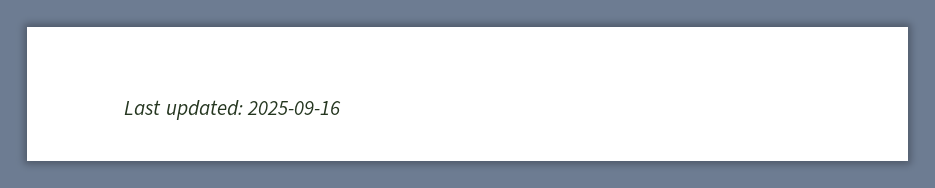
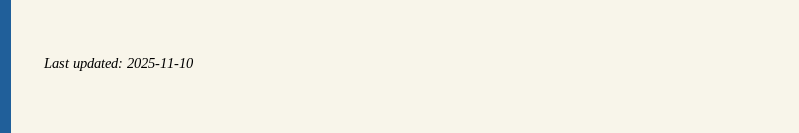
[247,101,342,115] 2025-09-16 -> [127,58,194,68] 2025-11-10

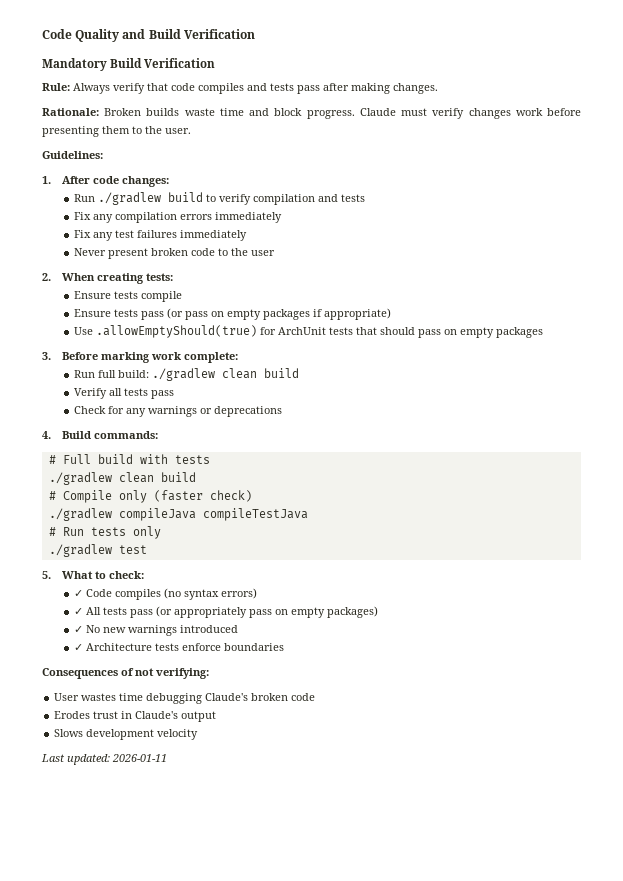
(43, 63) none -> [42,29,255,42] [42,58,216,71] [42,83,438,94] [42,108,581,119] [42,126,191,137] [42,151,103,159] [42,176,169,187] [73,192,365,205] [73,212,282,223] [73,230,247,241] [73,248,275,259] [42,273,173,284] [73,291,182,302] [73,308,391,320] [73,325,543,338] [42,352,238,363] [73,368,299,381] [73,388,174,399] [73,406,282,417] [42,431,158,439] [48,454,210,464] [48,472,196,485] [48,490,252,503] [48,508,308,521] [48,526,161,539] [48,544,147,557] [42,571,144,579] [73,588,257,600] [73,606,378,618] [73,625,238,636] [73,643,284,651] [42,668,209,679] [54,693,316,704] [54,711,217,722] [54,729,199,740] Code Quality and Build Verification // Mandatory Build Verification // Rule: Always verify that code compiles and tests pass after making changes. // Rationale: Broken builds waste time and block progress. Claude must verify changes work before presenting them to the user. // Guidelines: // 1. After code changes: // Run ./gradlew build to verify compilation and tests // Fix any compilation errors immediately // Fix any test failures immediately // Never present broken code to the user // 2. When creating tests: // Ensure tests compile // Ensure tests pass (or pass on empty packages if appropriate) // Use .allowEmptyShould(true) for ArchUnit tests that should pass on empty packages // 3. Before marking work complete: // Run full build: ./gradlew clean build // Verify all tests pass // Check for any warnings or deprecations // 4. Build commands: // # Full build with tests // ./gradlew clean build // # Compile only (faster check) // ./gradlew compileJava compileTestJava // # Run tests only // ./gradlew test // 5. What to check: // ✓ Code compiles (no syntax errors) // ✓ All tests pass (or appropriately pass on empty packages) // ✓ No new warnings introduced // ✓ Architecture tests enforce boundaries // Consequences of not verifying: // User wastes time debugging Claude's broken code // Erodes trust in Claude's output // Slows development velocity //
[127,58,194,68] 2025-11-10 -> [112,754,167,762] 2026-01-11

